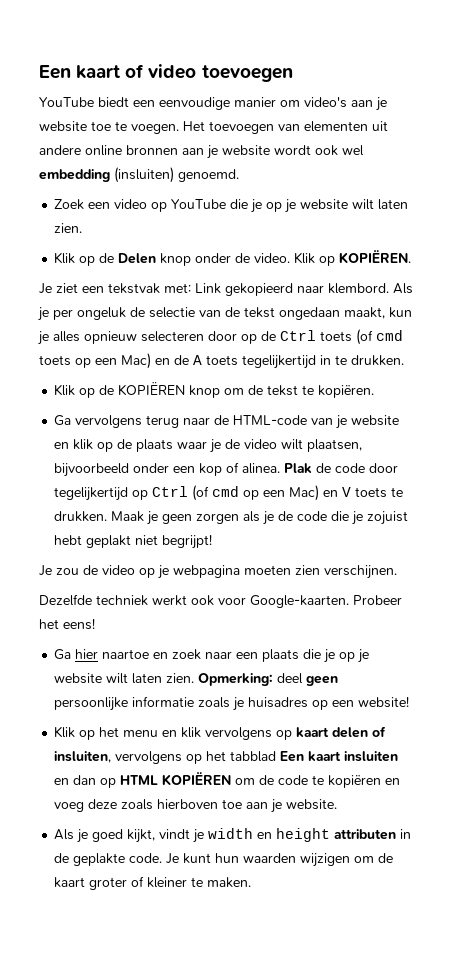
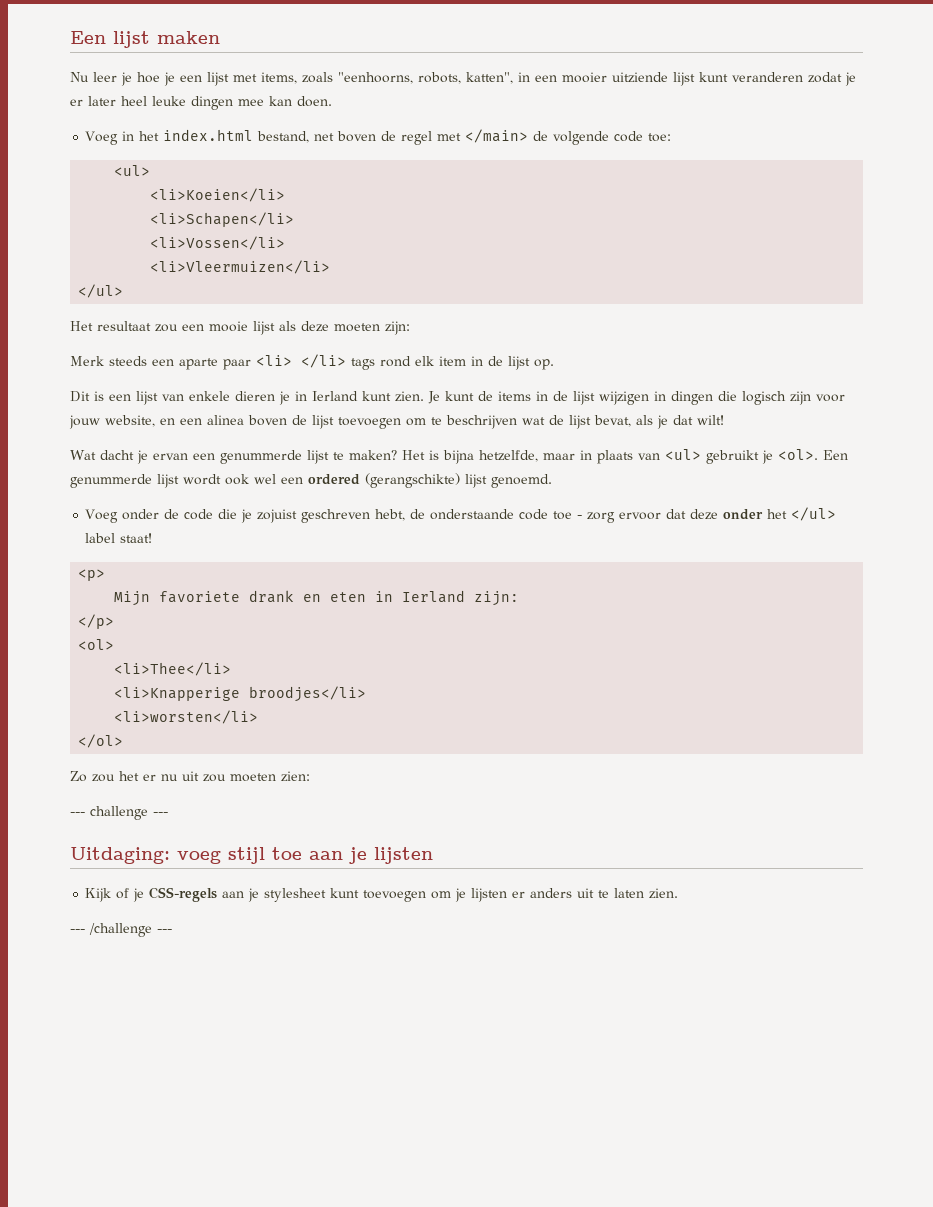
[39,64,293,82] [39,97,387,111] [39,121,388,134] [39,145,364,159] [39,167,239,183] [54,199,409,213] [54,223,83,233] [54,250,412,266] [39,283,413,296] [38,307,412,321] [38,329,403,345] [39,353,404,369] [54,382,375,398] [54,415,400,429] [54,439,363,453] [54,462,399,477] [54,485,404,501] [54,511,409,525] [54,534,213,549] [39,565,397,579] [39,594,402,608] [39,618,95,630] [54,649,370,663] [54,673,339,686] [54,696,410,711] [54,726,387,740] [54,751,399,764] [54,772,401,788] [54,799,338,813] [54,828,412,843] [54,853,394,867] [54,876,252,890] Een kaart of video toevoegen // YouTube biedt een eenvoudige manier om video's aan je website toe te voegen. Het toevoegen van elementen uit andere online bronnen aan je website wordt ook wel embedding (insluiten) genoemd. // Zoek een video op YouTube die je op je website wilt laten zien. // Klik op de Delen knop onder de video. Klik op KOPIËREN. // Je ziet een tekstvak met: Link gekopieerd naar klembord. Als je per ongeluk de selectie van de tekst ongedaan maakt, kun je alles opnieuw selecteren door op de Ctrl toets (of cmd toets op een Mac) en de A toets tegelijkertijd in te drukken. // Klik op de KOPIËREN knop om de tekst te kopiëren. // Ga vervolgens terug naar de HTML-code van je website en klik op de plaats waar je de video wilt plaatsen, bijvoorbeeld onder een kop of alinea. Plak de code door tegelijkertijd op Ctrl (of cmd op een Mac) en V toets te drukken. Maak je geen zorgen als je de code die je zojuist hebt geplakt niet begrijpt! // Je zou de video op je webpagina moeten zien verschijnen. // Dezelfde techniek werkt ook voor Google-kaarten. Probeer het eens! // Ga hier naartoe en zoek naar een plaats die je op je website wilt laten zien. Opmerking: deel geen persoonlijke informatie zoals je huisadres op een website! // Klik op het menu en klik vervolgens op kaart delen of insluiten, vervolgens op het tabblad Een kaart insluiten en dan op HTML KOPIËREN om de code te kopiëren en voeg deze zoals hierboven toe aan je website. // Als je goed kijkt, vindt je width en height attributen in de geplakte code. Je kunt hun waarden wijzigen om de kaart groter of kleiner te maken. -> [70,31,220,48] [70,72,856,86] [70,96,332,110] [85,129,672,145] [114,165,151,176] [150,188,286,202] [150,212,295,227] [150,236,286,250] [150,260,331,274] [78,284,124,298] [70,321,410,335] [70,354,554,370] [70,391,845,405] [69,415,724,429] [70,449,848,464] [70,473,552,488] [85,507,837,523] [85,533,153,543] [78,569,106,581] [114,590,520,606] [78,614,115,629] [78,639,115,650] [114,662,232,676] [114,686,367,702] [114,710,259,724] [78,734,124,748] [70,771,310,782] [70,806,168,820] [70,847,433,864] [85,887,679,902] [70,923,172,937] Een lijst maken // Nu leer je hoe je een lijst met items, zoals "eenhoorns, robots, katten", in een mooier uitziende lijst kunt veranderen zodat je er later heel leuke dingen mee kan doen. // Voeg in het index.html bestand, net boven de regel met </main> de volgende code toe: // <ul> // <li>Koeien</li> // <li>Schapen</li> // <li>Vossen</li> // <li>Vleermuizen</li> // </ul> // Het resultaat zou een mooie lijst als deze moeten zijn: // Merk steeds een aparte paar <li> </li> tags rond elk item in de lijst op. // Dit is een lijst van enkele dieren je in Ierland kunt zien. Je kunt de items in de lijst wijzigen in dingen die logisch zijn voor jouw website, en een alinea boven de lijst toevoegen om te beschrijven wat de lijst bevat, als je dat wilt! // Wat dacht je ervan een genummerde lijst te maken? Het is bijna hetzelfde, maar in plaats van <ul> gebruikt je <ol>. Een genummerde lijst wordt ook wel een ordered (gerangschikte) lijst genoemd. // Voeg onder de code die je zojuist geschreven hebt, de onderstaande code toe - zorg ervoor dat deze onder het </ul> label staat! // <p> // Mijn favoriete drank en eten in Ierland zijn: // </p> // <ol> // <li>Thee</li> // <li>Knapperige broodjes</li> // <li>worsten</li> // </ol> // Zo zou het er nu uit zou moeten zien: // --- challenge --- // Uitdaging: voeg stijl toe aan je lijsten // Kijk of je CSS-regels aan je stylesheet kunt toevoegen om je lijsten er anders uit te laten zien. // --- /challenge ---

